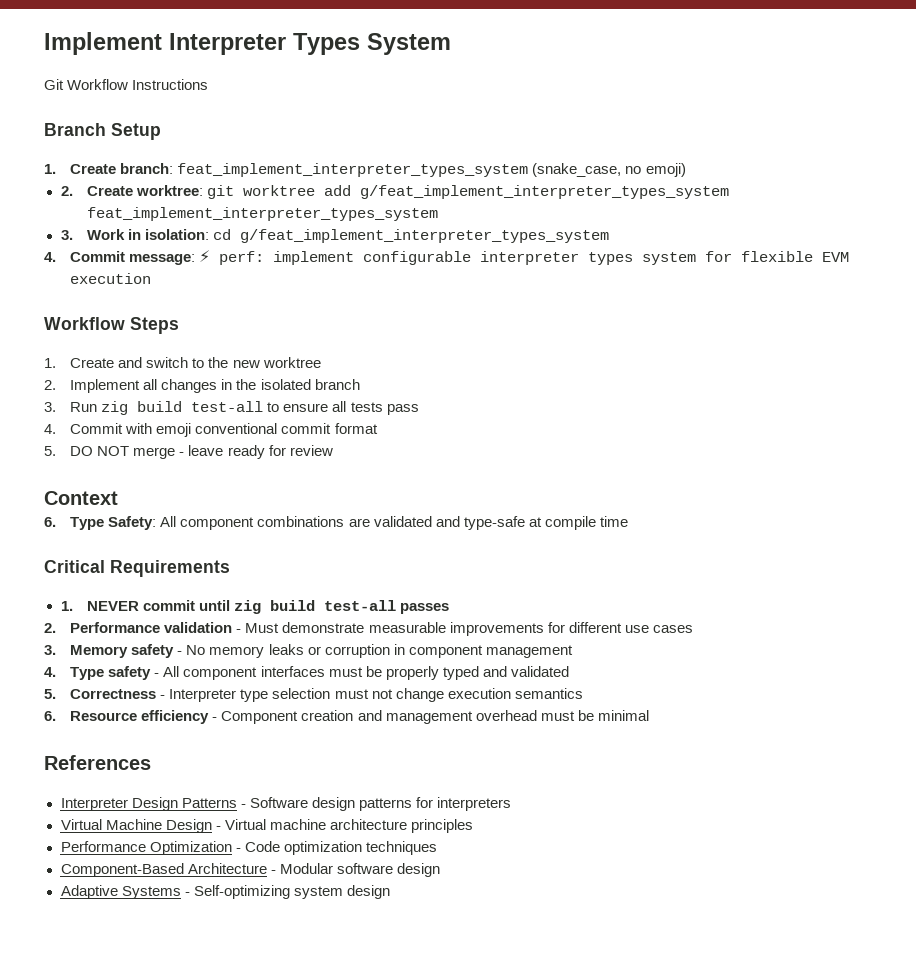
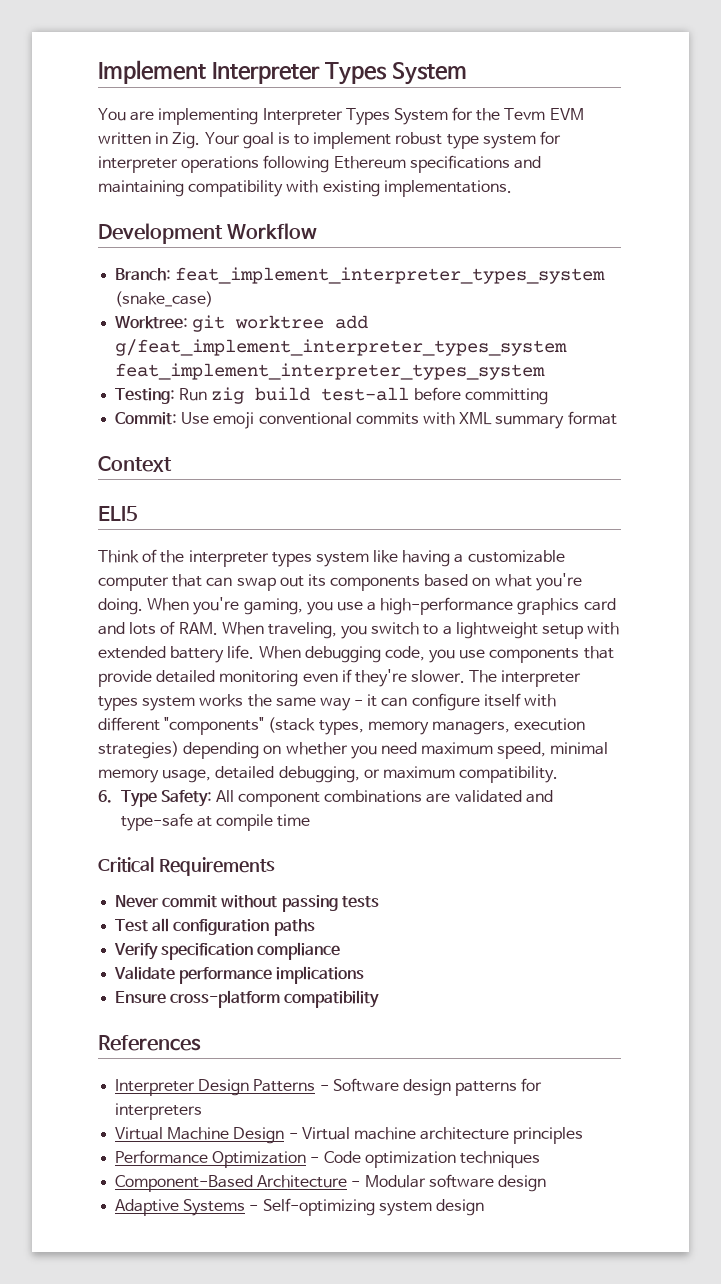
[44,79,209,90] [44,123,161,140] [44,163,686,177] [60,185,203,196] Git Workflow Instructions // Branch Setup // 1. Create branch: feat_implement_interpreter_types_system (snake_case, no emoji) // 2. Create worktree: -> [98,107,584,125] [98,131,562,149] [98,155,541,173] [98,180,512,197] [98,223,318,244] [115,267,606,284] [115,291,214,307] [115,316,189,329] You are implementing Interpreter Types System for the Tevm EVM written in Zig. Your goal is to implement robust type system for interpreter operations following Ethereum specifications and maintaining compatibility with existing implementations. // Development Workflow // Branch: feat_implement_interpreter_types_system (snake_case) // Worktree:
[60,229,609,243] [44,250,850,265] [70,273,152,284] [44,317,179,334] [44,357,321,368] [44,379,360,393] [44,401,419,415] [44,423,378,437] [44,445,333,459] [44,491,118,505] 3. Work in isolation: cd g/feat_implement_interpreter_types_system // 4. Commit message: ⚡ perf: implement configurable interpreter types system for flexible EVM execution // Workflow Steps // 1. Create and switch to the new worktree // 2. Implement all changes in the isolated branch // 3. Run zig build test-all to ensure all tests pass // 4. Commit with emoji conventional commit format // 5. DO NOT merge - leave ready for review // Context -> [115,387,548,405] [115,411,617,429] [98,456,172,472] [98,506,138,521] [98,549,565,567] [98,573,582,591] [98,597,616,615] [98,621,620,639] [98,645,614,663] [98,669,582,687] [98,693,557,711] [98,717,586,735] [98,741,609,759] [98,766,559,783] Testing: Run zig build test-all before committing // Commit: Use emoji conventional commits with XML summary format // Context // ELI5 // Think of the interpreter types system like having a customizable computer that can swap out its components based on what you're doing. When you're gaming, you use a high-performance graphics card and lots of RAM. When traveling, you switch to a lightweight setup with extended battery life. When debugging code, you use components that provide detailed monitoring even if they're slower. The interpreter types system works the same way - it can configure itself with different "components" (stack types, memory managers, execution strategies) depending on whether you need maximum speed, minimal memory usage, detailed debugging, or maximum compatibility.
[60,600,449,614] [44,622,693,636] [44,644,573,658] [44,666,569,680] [44,688,583,702] [44,710,649,724] 1. NEVER commit until zig build test-all passes // 2. Performance validation - Must demonstrate measurable improvements for different use cases // 3. Memory safety - No memory leaks or corruption in component management // 4. Type safety - All component interfaces must be properly typed and validated // 5. Correctness - Interpreter type selection must not change execution semantics // 6. Resource efficiency - Component creation and management overhead must be minimal -> [115,895,379,912] [115,918,315,936] [114,942,341,960] [114,966,365,984] [115,990,380,1008] Never commit without passing tests // Test all configuration paths // Verify specification compliance // Validate performance implications // Ensure cross-platform compatibility

